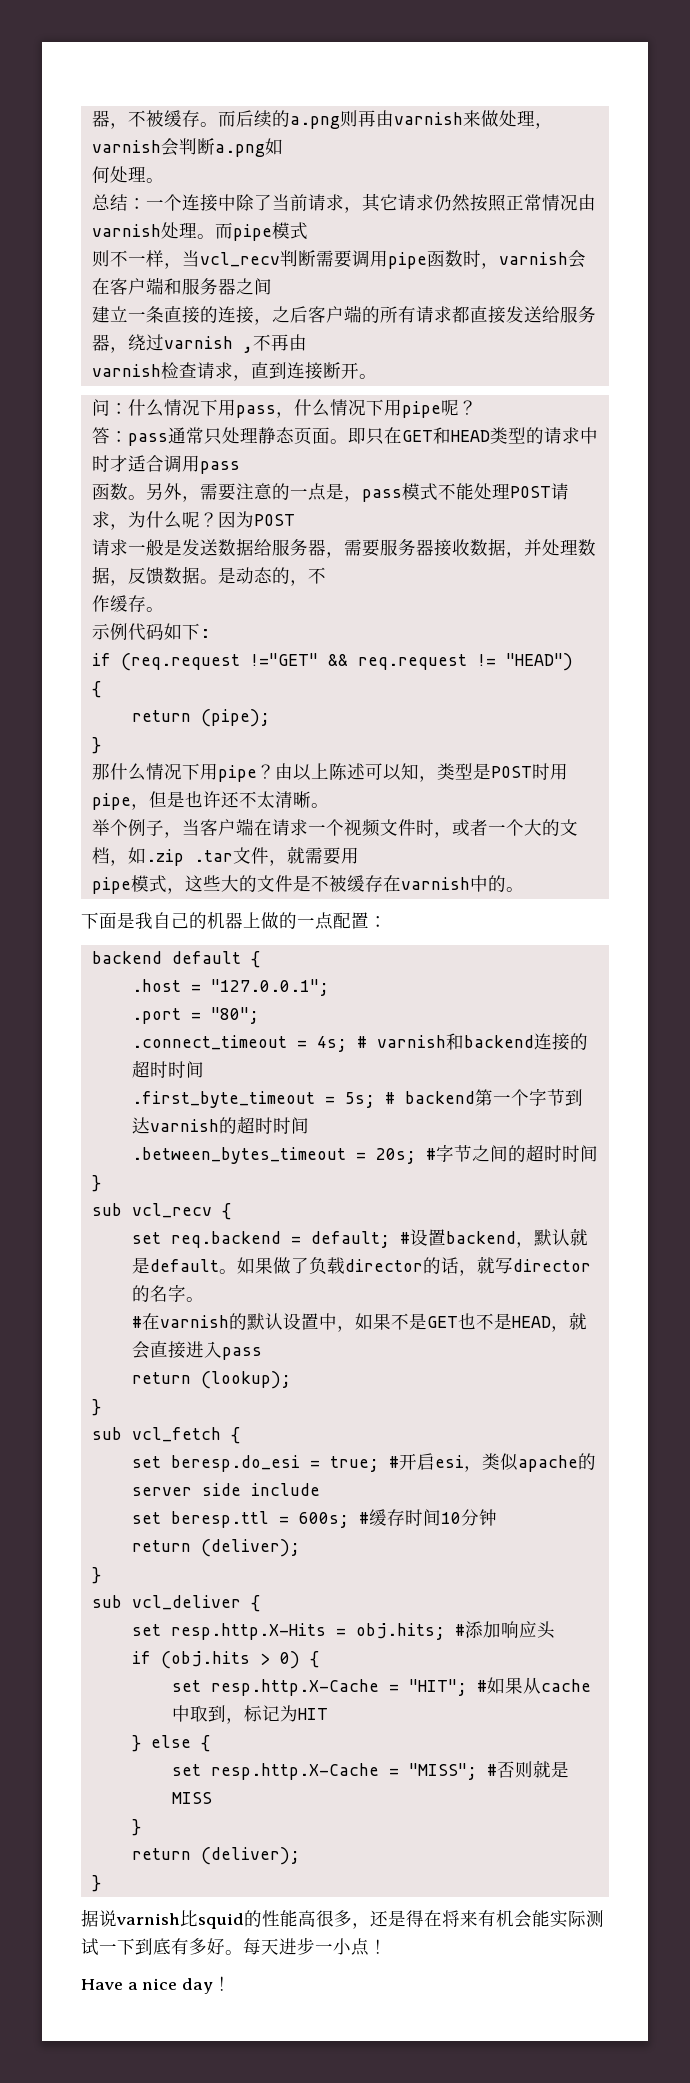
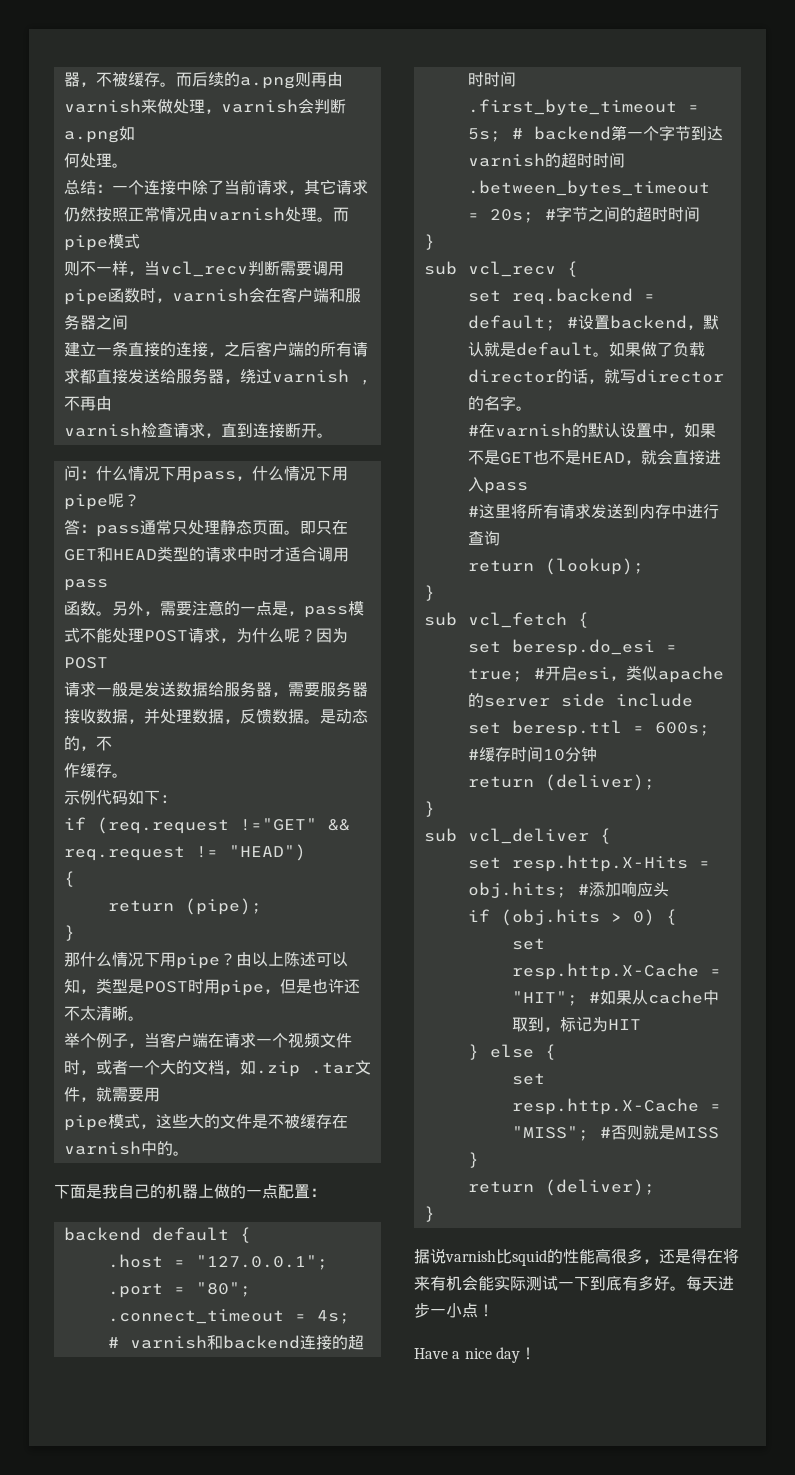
(262, 1353) none -> [467,503,719,519] [467,530,500,546] // #这里将所有请求发送到内存中进行查询

